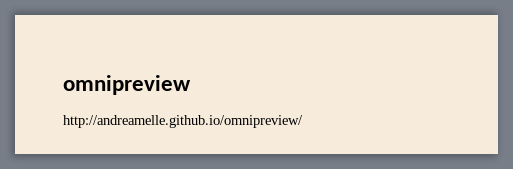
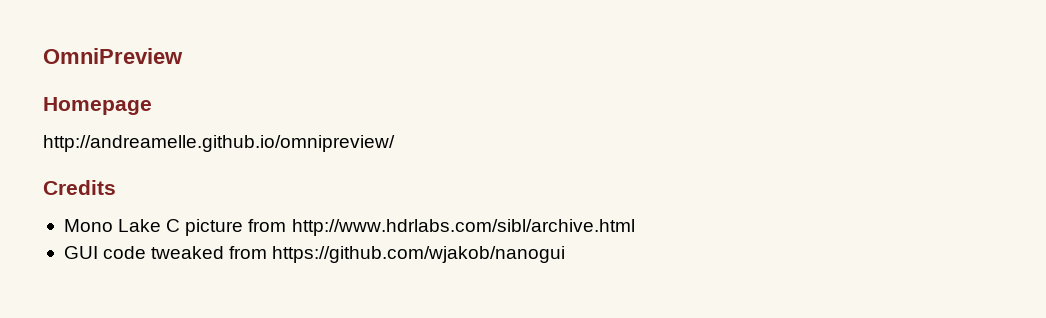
[63,75,191,95] omnipreview -> [43,48,183,64] [43,97,152,115] OmniPreview // Homepage
(303, 121) none -> [43,180,116,195] [63,219,635,236] [63,246,566,263] // Credits // Mono Lake C picture from http://www.hdrlabs.com/sibl/archive.html // GUI code tweaked from https://github.com/wjakob/nanogui

